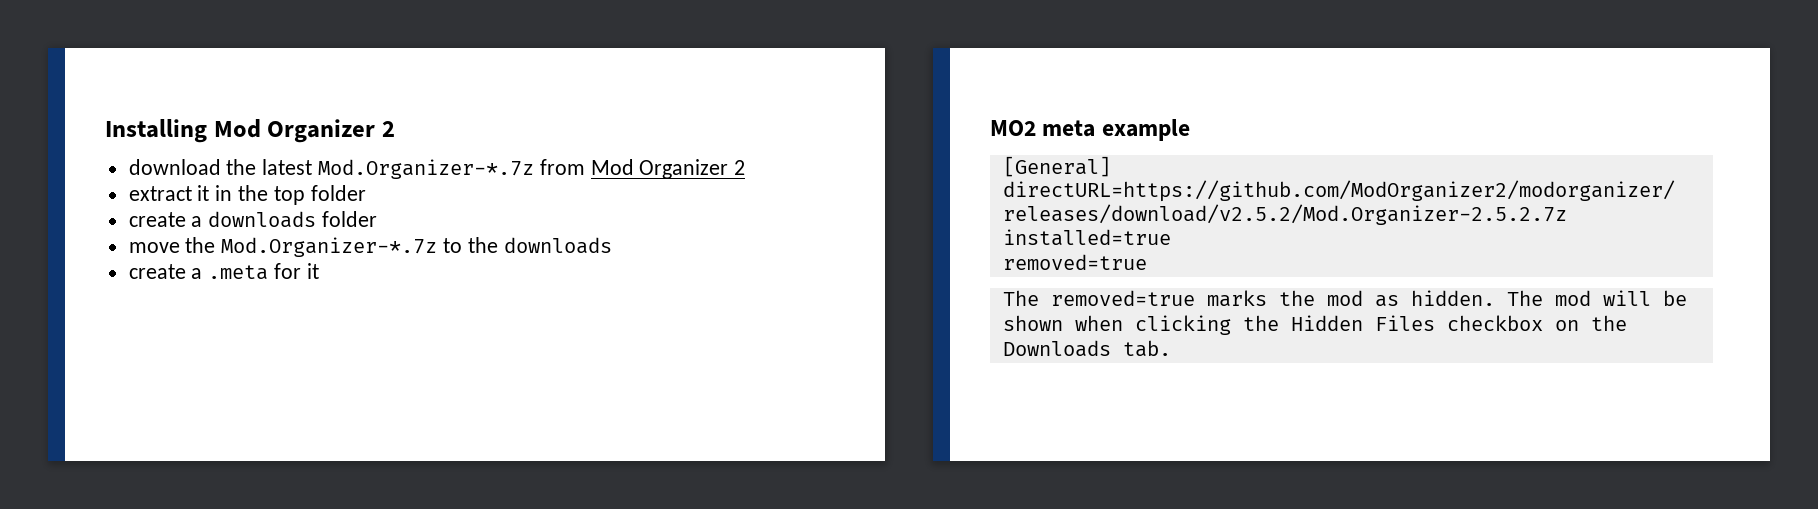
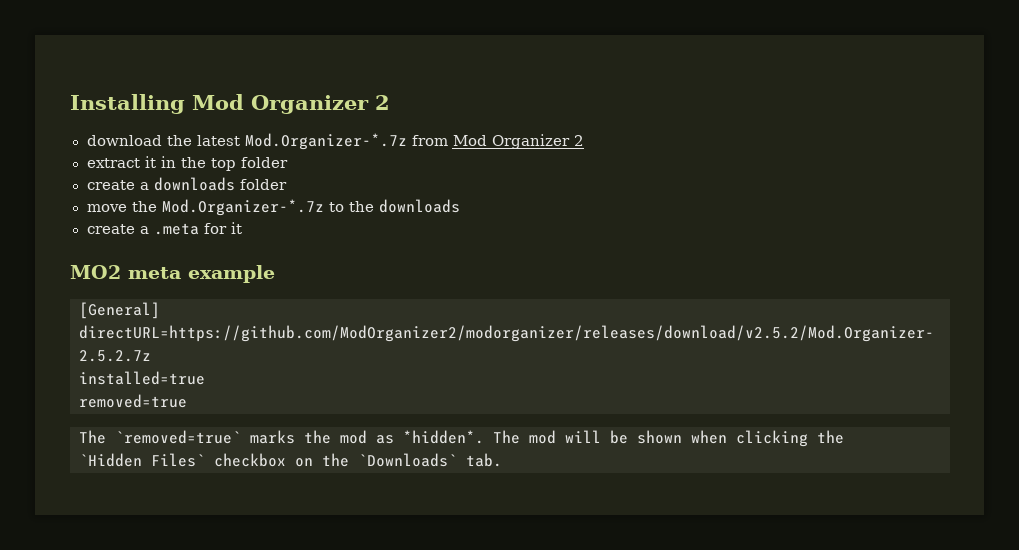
[1050,290,1195,306] removed=true -> [115,430,241,444] `removed=true`
[1410,290,1495,306] hidden. -> [403,430,484,444] *hidden*.
[1290,315,1435,331] Hidden Files -> [79,453,205,467] // `Hidden Files`
[1002,340,1111,357] Downloads -> [358,453,457,467] `Downloads`

